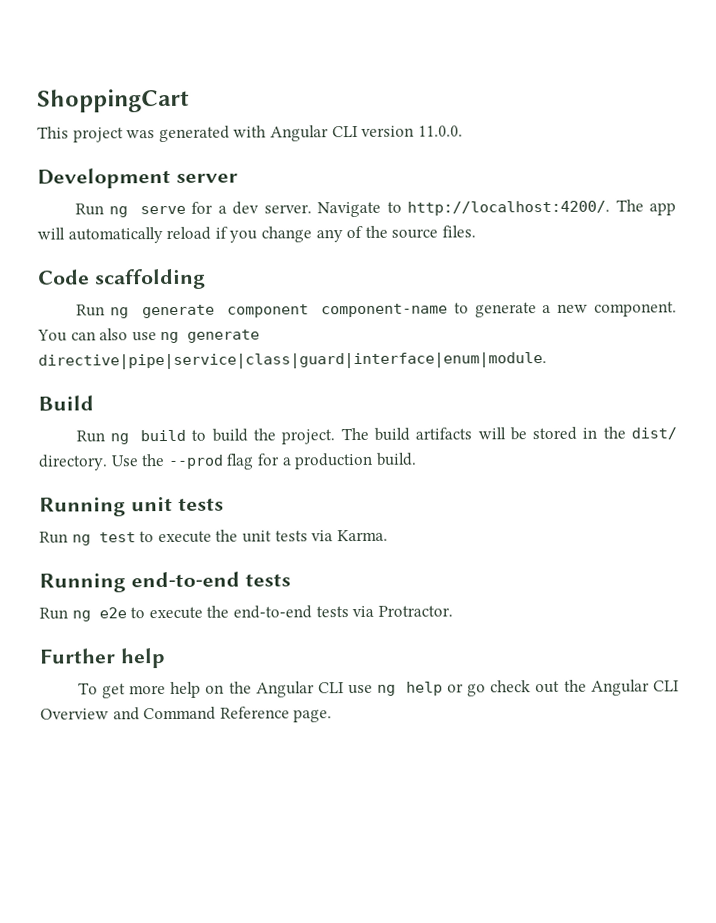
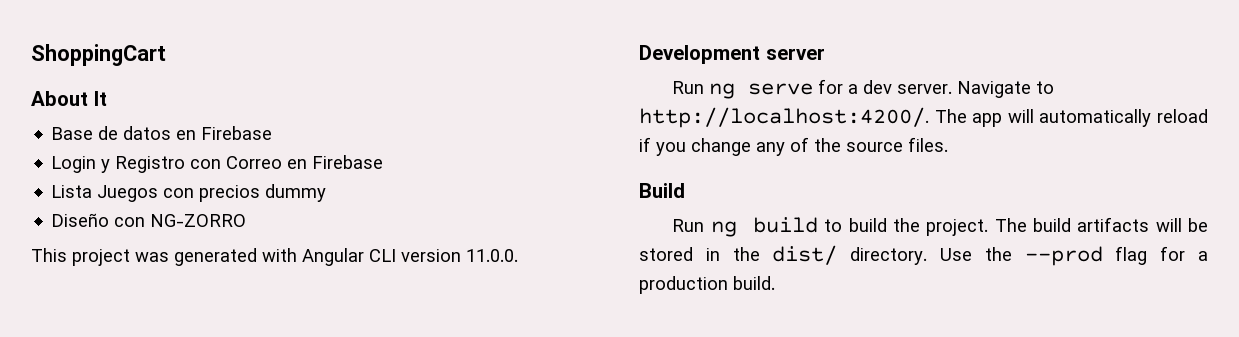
(190, 100) none -> [31,91,107,106] [51,126,273,140] [51,155,384,173] [51,184,327,202] [51,213,247,227] // About It // Base de datos en Firebase // Login y Registro con Correo en Firebase // Lista Juegos con precios dummy // Diseño con NG-ZORRO
[37,268,206,290] [75,301,678,319] [37,328,261,344] [38,352,547,370] // Code scaffolding // Run ng generate component component-name to generate a new component. You can also use ng generate directive|pipe|service|class|guard|interface|enum|module. -> (948, 144) none
[39,496,224,517] [39,529,388,546] [39,571,291,593] [39,605,453,622] [39,648,166,669] [77,679,680,699] [40,706,333,723] // Running unit tests // Run ng test to execute the unit tests via Karma. // Running end-to-end tests // Run ng e2e to execute the end-to-end tests via Protractor. // Further help // To get more help on the Angular CLI use ng help or go check out the Angular CLI Overview and Command Reference page. -> (775, 283) none

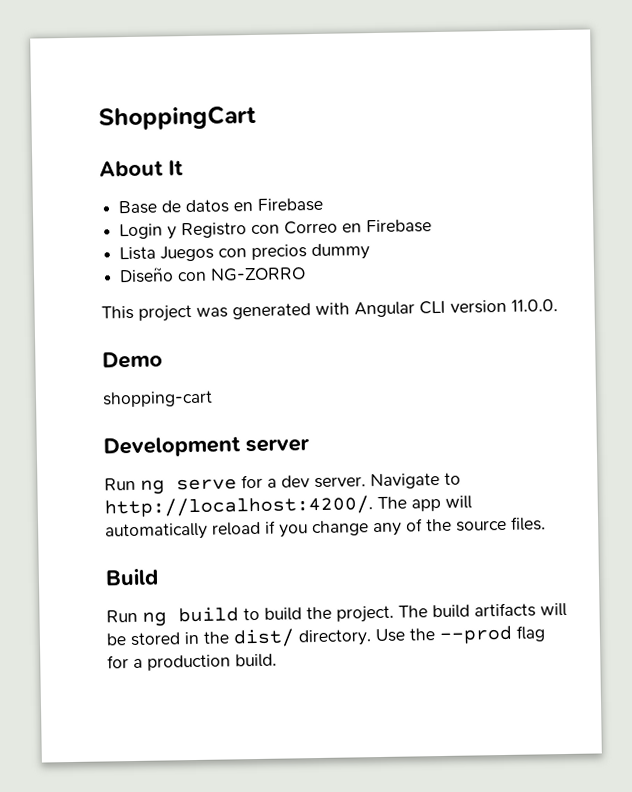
(518, 255) none -> [102,351,163,369] [102,390,213,408] // Demo // shopping-cart

